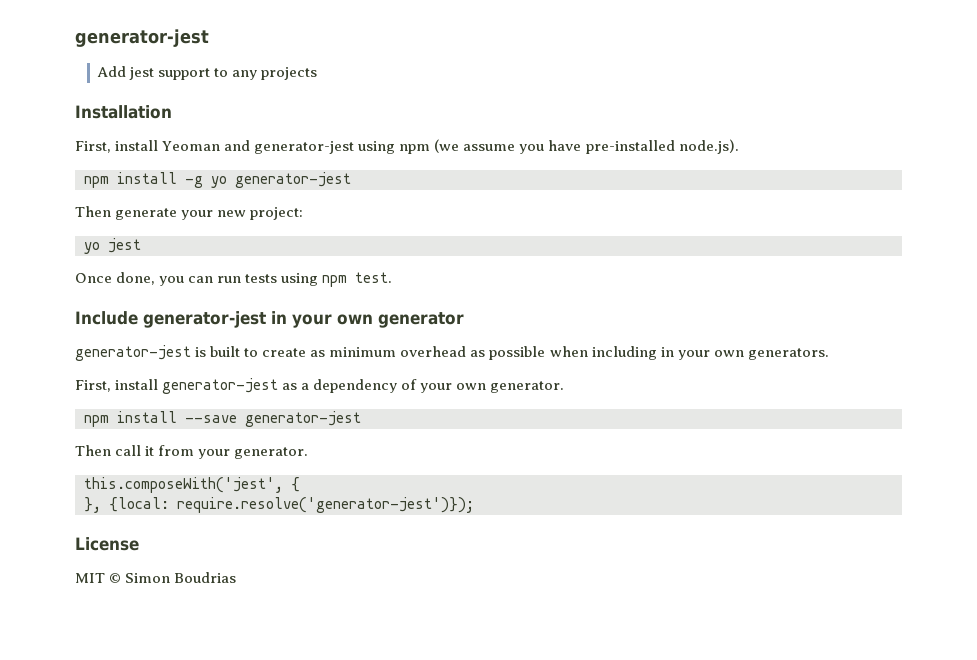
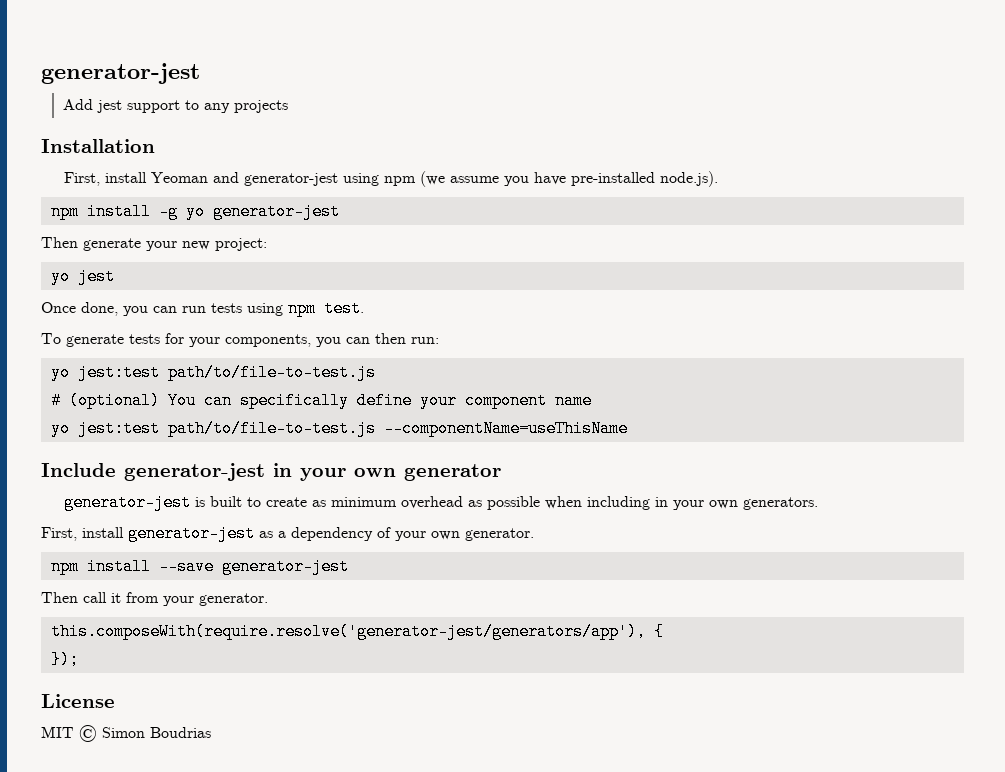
(393, 277) none -> [41,333,439,347] [50,364,376,381] [50,392,592,409] [50,420,628,437] // To generate tests for your components, you can then run: // yo jest:test path/to/file-to-test.js // # (optional) You can specifically define your component name // yo jest:test path/to/file-to-test.js --componentName=useThisName
[84,477,283,493] this.composeWith('jest', -> [50,623,646,640] this.composeWith(require.resolve('generator-jest/generators/app'),
[84,497,474,513] }, {local: require.resolve('generator-jest')}); -> [50,651,79,668] });

